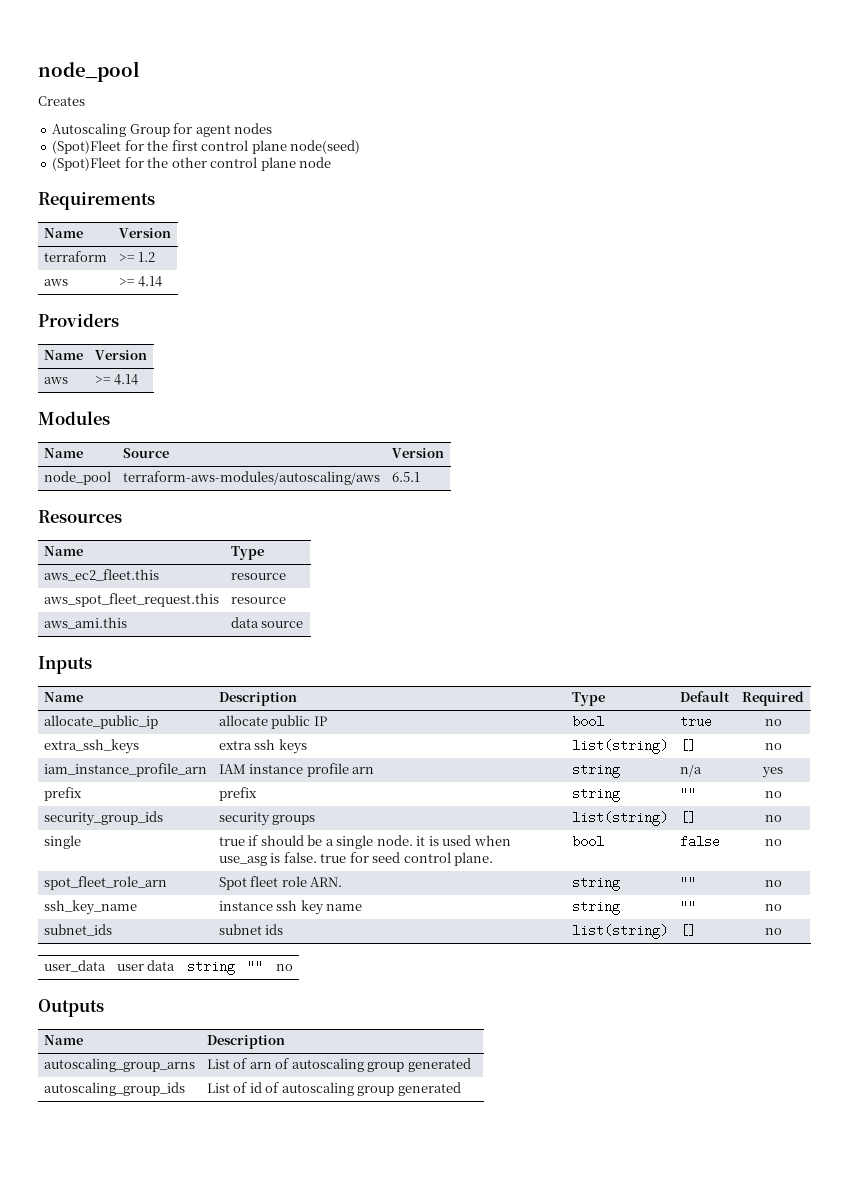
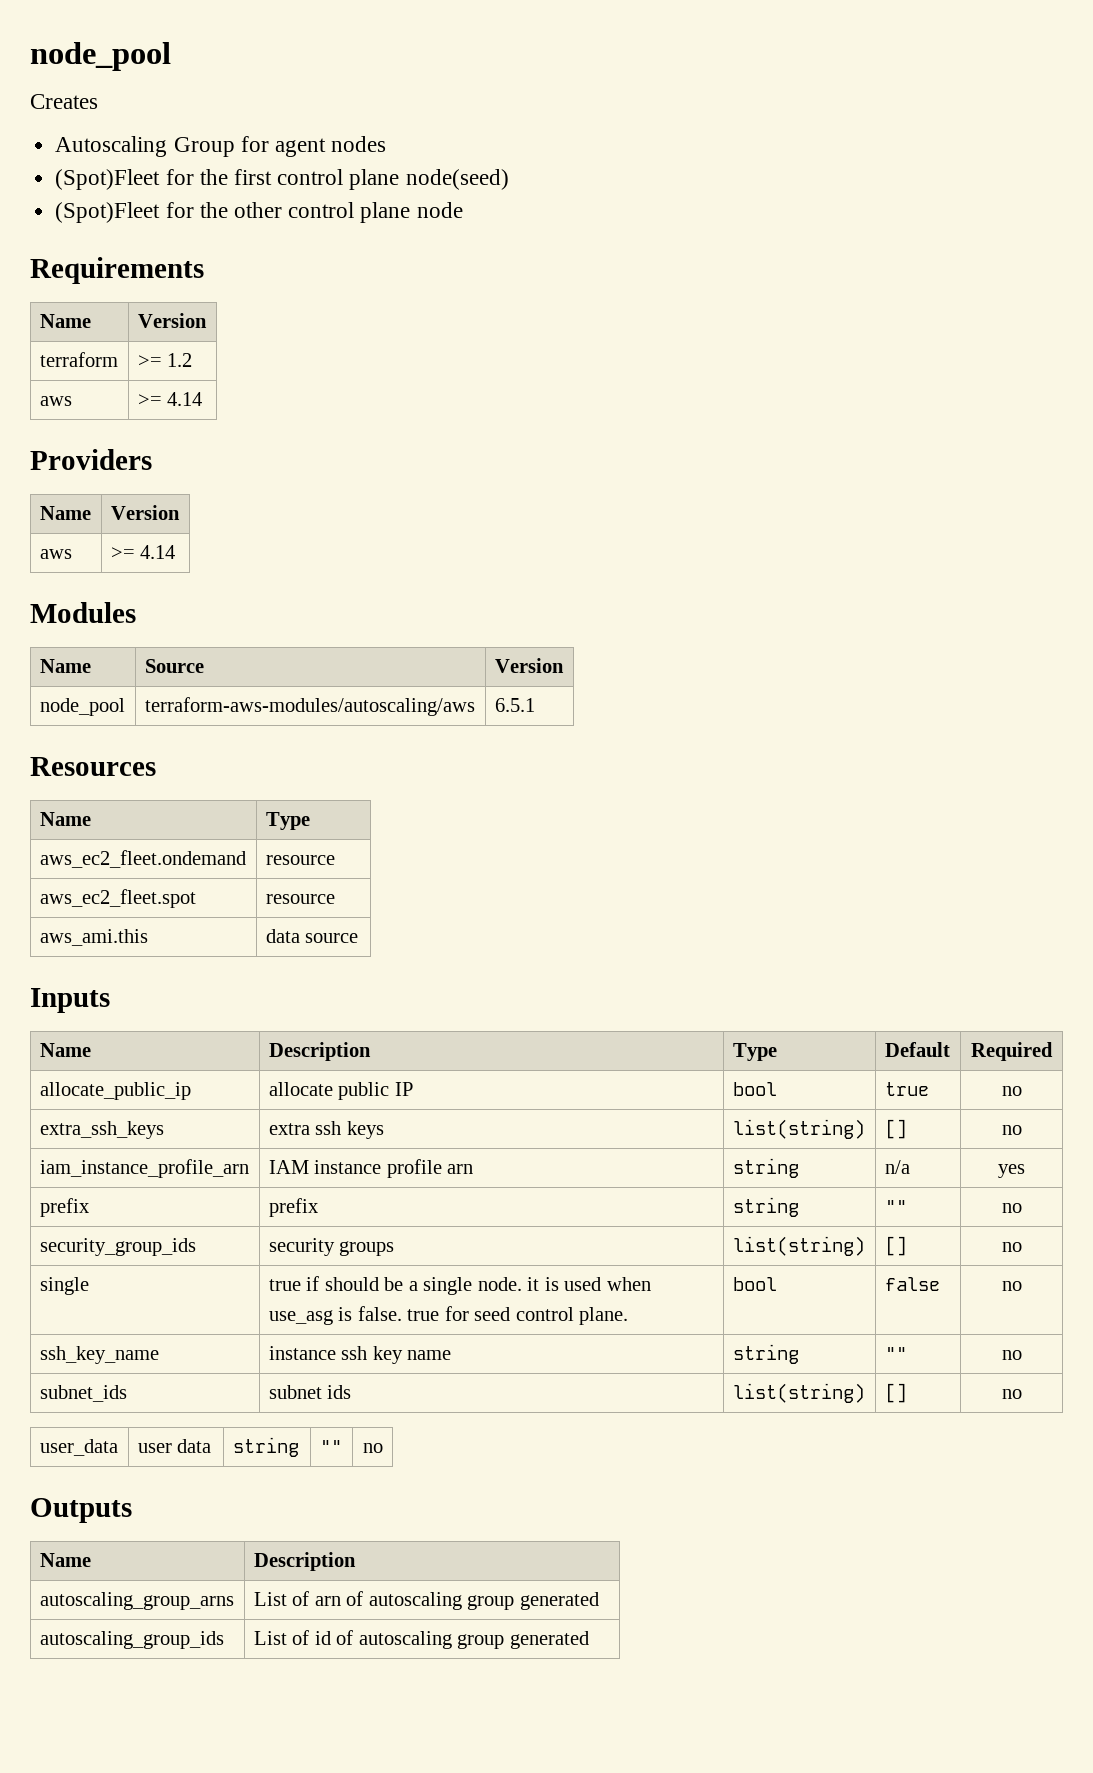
[43,569,159,581] [230,573,286,580] [43,593,219,607] aws_ec2_fleet.this | resource // aws_spot_fleet_request.this -> [39,850,246,868] [265,855,335,865] [39,889,196,908] aws_ec2_fleet.ondemand | resource // aws_ec2_fleet.spot
[43,876,167,890] [218,876,343,890] [571,878,620,891] [679,876,696,889] [764,880,782,887] // spot_fleet_role_arn | Spot fleet role ARN. | string | "" | no -> (1022, 1286) none

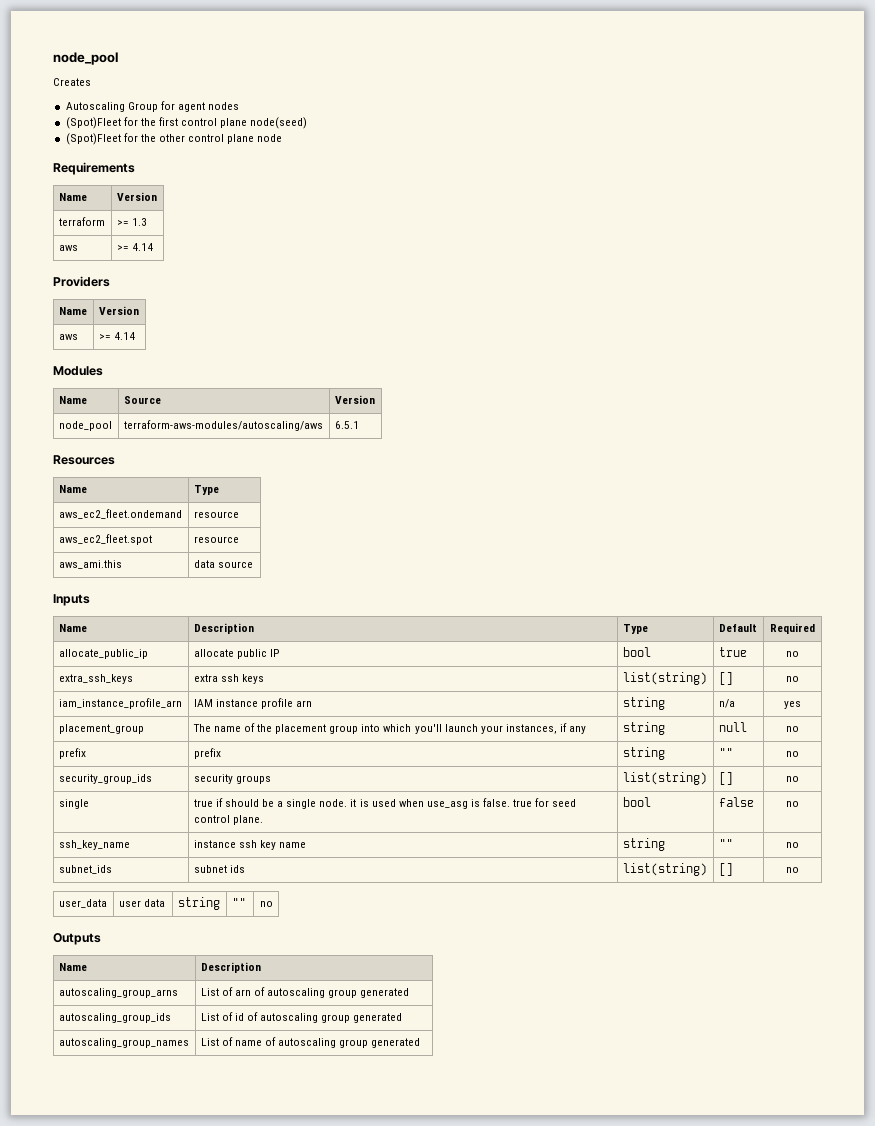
[167,353,193,367] 1.2 -> [131,218,147,226] 1.3
(1025, 1171) none -> [58,724,144,734] [192,723,587,734] [622,722,665,735] [718,722,747,732] [786,726,799,732] // placement_group | The name of the placement group into which you'll launch your instances, if any | string | null | no
(589, 1640) none -> [58,1038,189,1048] [200,1037,421,1048] // autoscaling_group_names | List of name of autoscaling group generated

